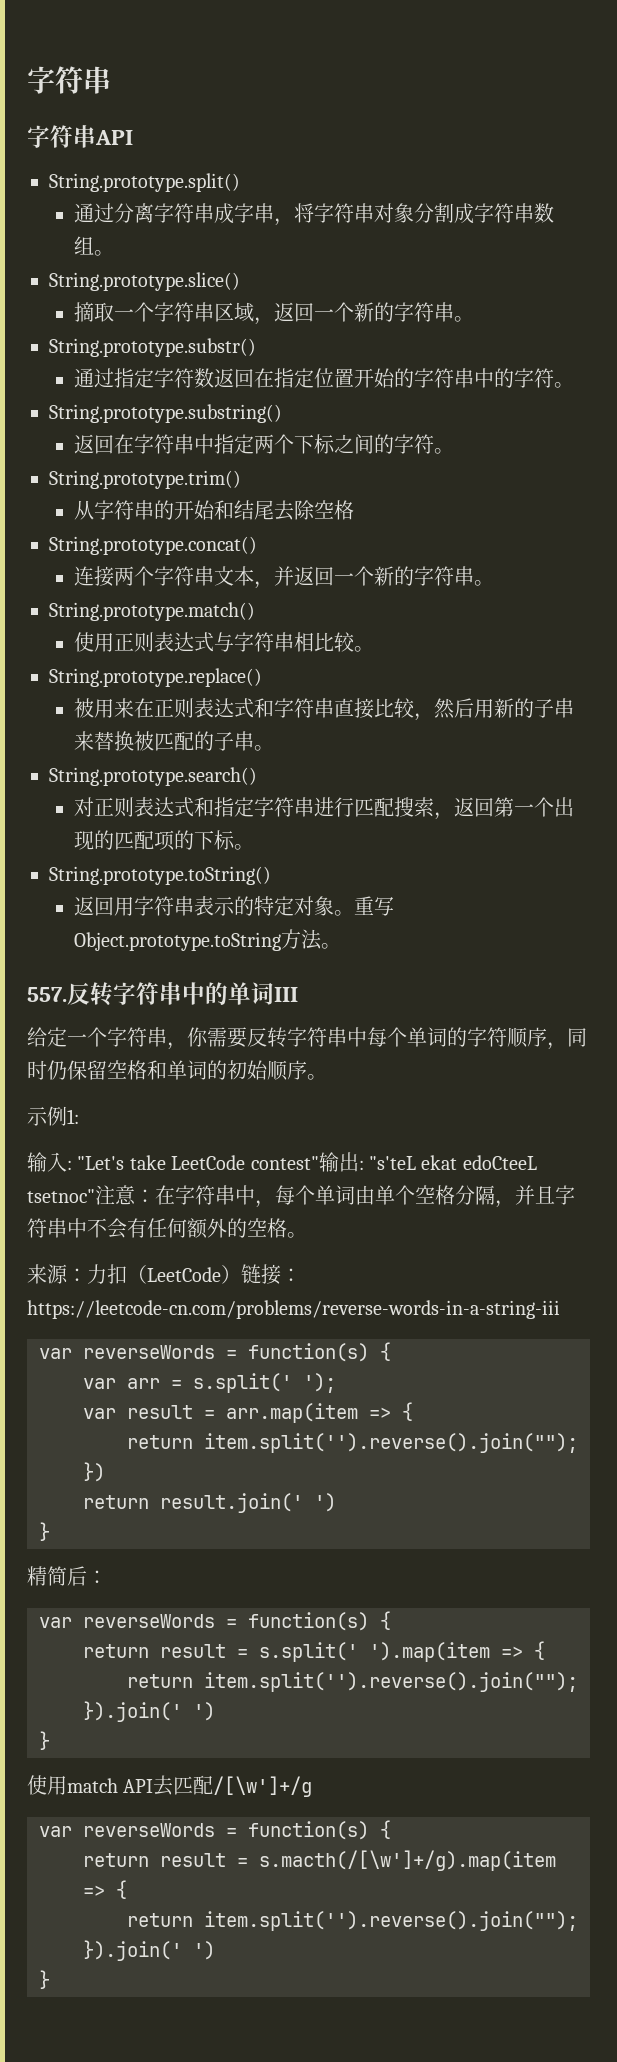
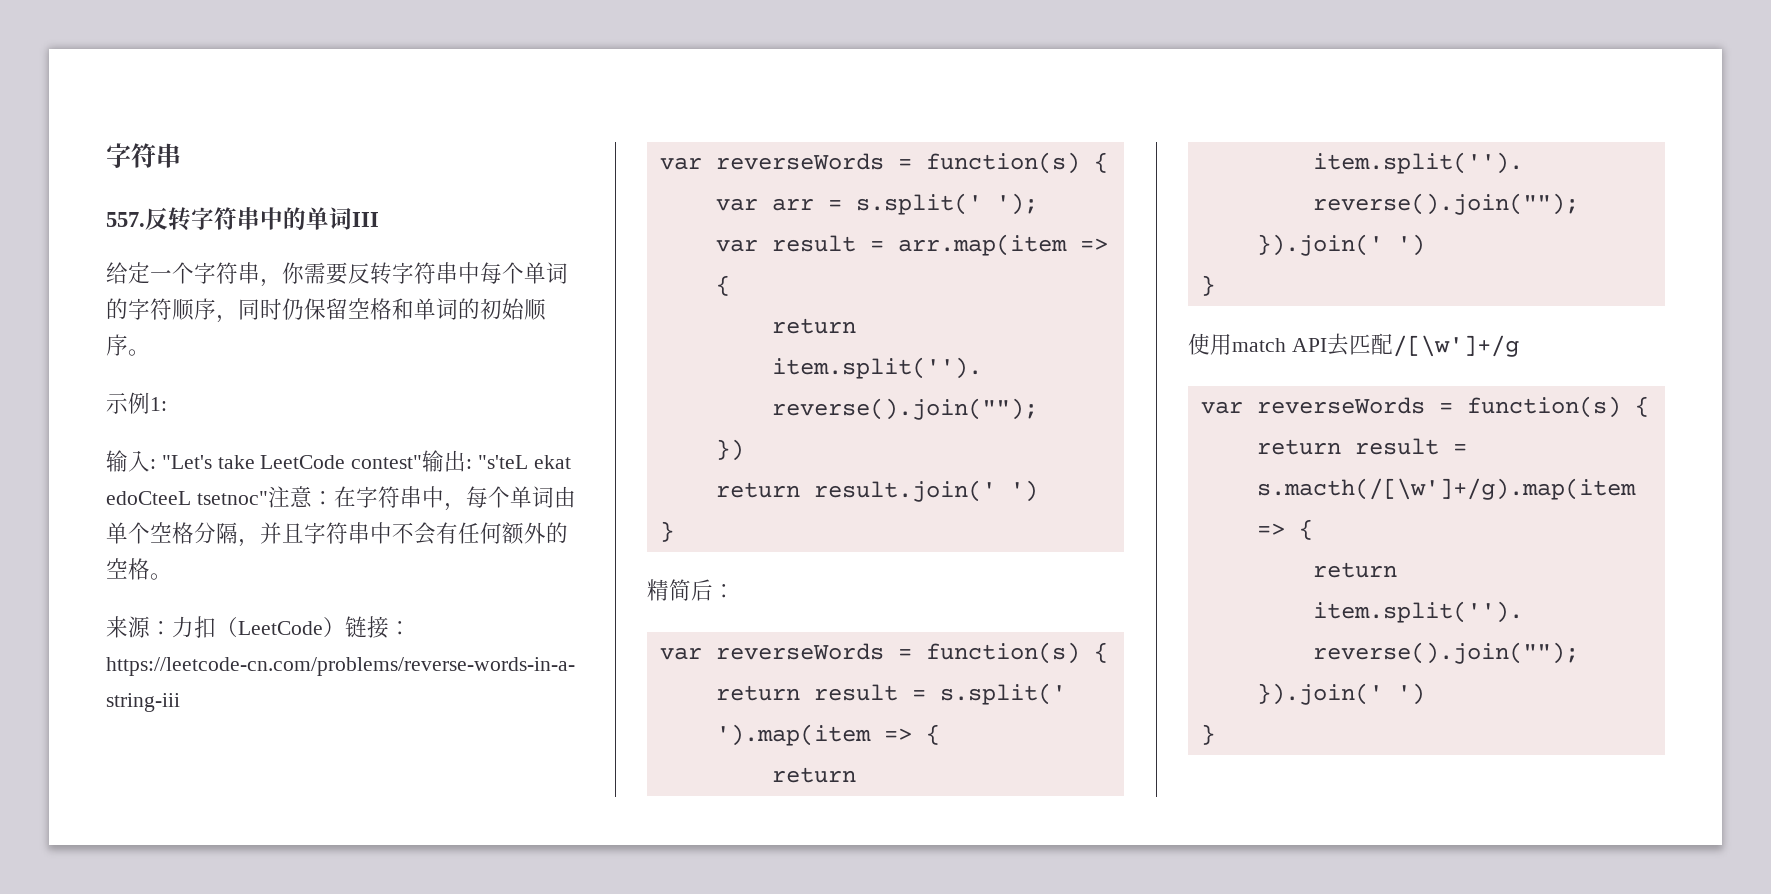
[27,66,111,94] [27,125,133,148] [49,173,240,192] [73,203,554,226] [73,236,114,256] [49,272,240,291] [73,302,474,325] [49,338,256,357] [73,368,574,388] [49,404,282,423] [73,434,454,454] [49,470,241,489] [73,500,354,521] [49,536,257,555] [73,566,494,589] [49,602,255,621] [73,632,374,652] [49,668,262,687] [73,698,574,721] [73,731,274,751] [49,767,257,786] [73,797,574,820] [73,830,254,851] [49,866,271,885] [73,896,394,916] [73,929,341,951] 字符串 // 字符串API // String.prototype.split() // 通过分离字符串成字串，将字符串对象分割成字符串数组。 // String.prototype.slice() // 摘取一个字符串区域，返回一个新的字符串。 // String.prototype.substr() // 通过指定字符数返回在指定位置开始的字符串中的字符。 // String.prototype.substring() // 返回在字符串中指定两个下标之间的字符。 // String.prototype.trim() // 从字符串的开始和结尾去除空格 // String.prototype.concat() // 连接两个字符串文本，并返回一个新的字符串。 // String.prototype.match() // 使用正则表达式与字符串相比较。 // String.prototype.replace() // 被用来在正则表达式和字符串直接比较，然后用新的子串来替换被匹配的子串。 // String.prototype.search() // 对正则表达式和指定字符串进行匹配搜索，返回第一个出现的匹配项的下标。 // String.prototype.toString() // 返回用字符串表示的特定对象。重写Object.prototype.toString方法。 -> [106,143,181,168] 字符串

